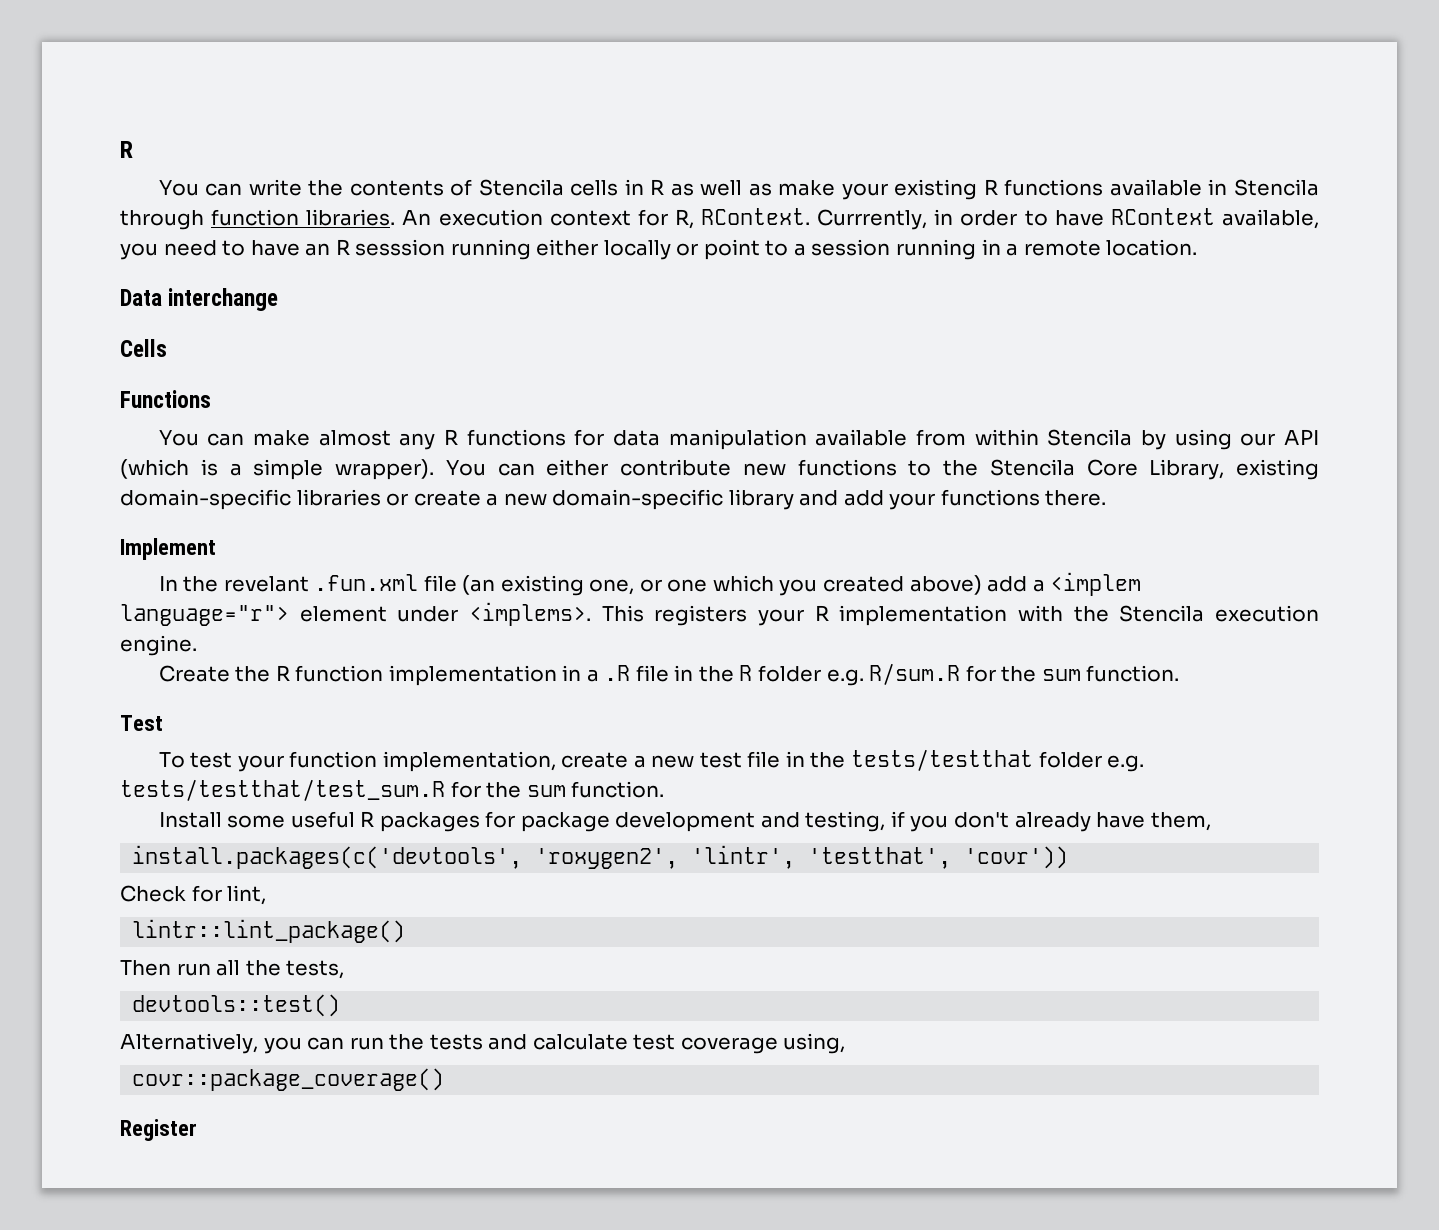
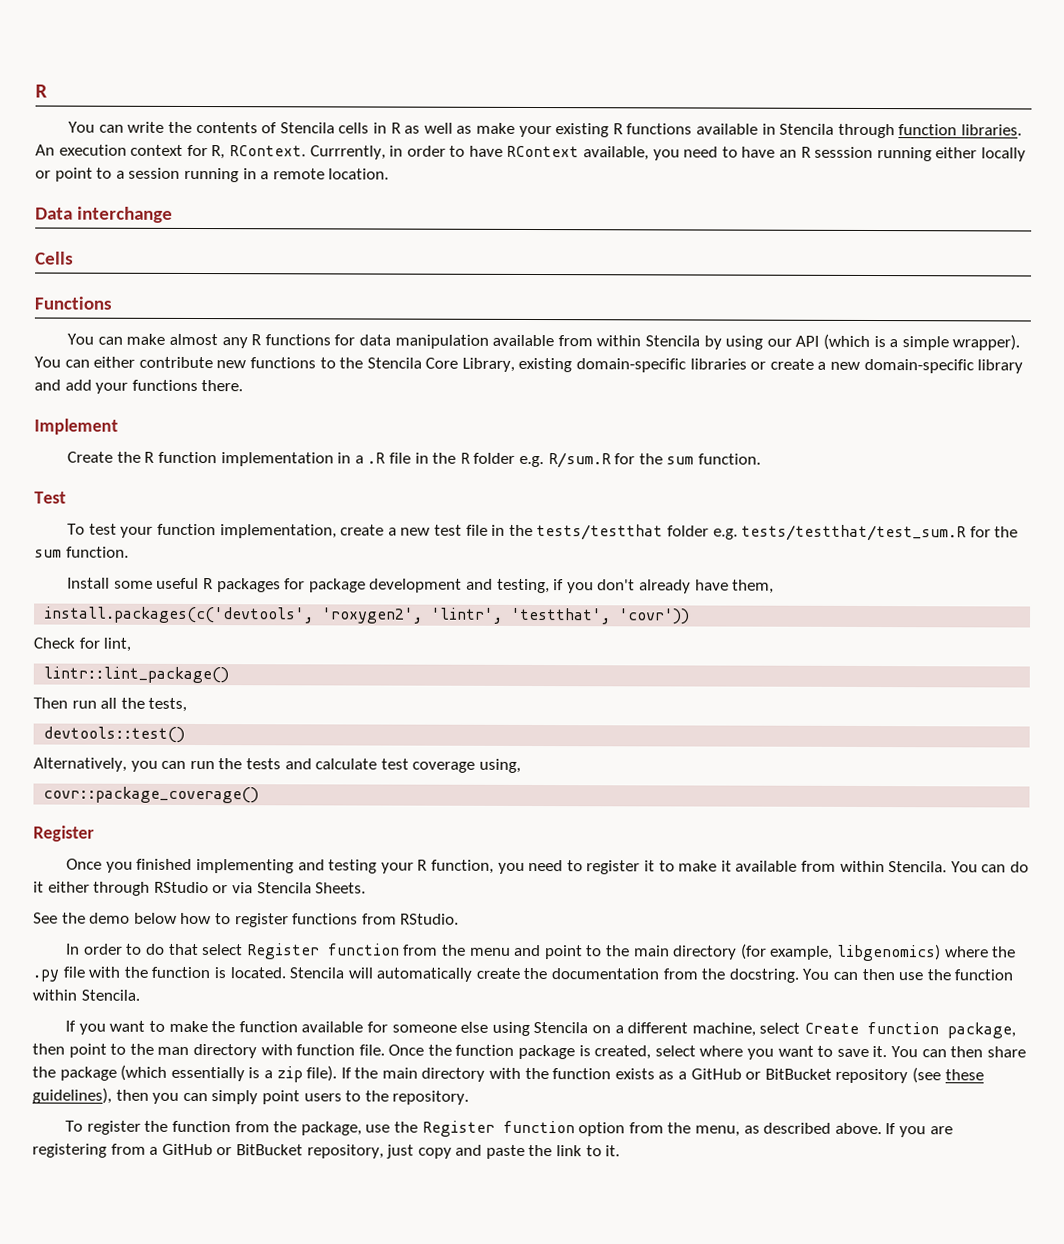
[158,572,1142,596] [120,602,1319,626] [120,635,197,656] // In the revelant .fun.xml file (an existing one, or one which you created above) add a <implem language="r"> element under <implems>. This registers your R implementation with the Stencila execution engine. -> (118, 426) none
(197, 1130) none -> [66,858,1029,875] [33,881,367,896] [33,912,460,928] [66,943,1017,962] [32,966,1014,983] [32,989,140,1001] [65,1020,1016,1039] [32,1043,1026,1060] [32,1064,984,1084] [32,1087,470,1105] [65,1120,953,1138] [32,1143,621,1159] // Once you finished implementing and testing your R function, you need to register it to make it available from within Stencila. You can do it either through RStudio or via Stencila Sheets. // See the demo below how to register functions from RStudio. // In order to do that select Register function from the menu and point to the main directory (for example, libgenomics) where the .py file with the function is located. Stencila will automatically create the documentation from the docstring. You can then use the function within Stencila. // If you want to make the function available for someone else using Stencila on a different machine, select Create function package, then point to the man directory with function file. Once the function package is created, select where you want to save it. You can then share the package (which essentially is a zip file). If the main directory with the function exists as a GitHub or BitBucket repository (see these guidelines), then you can simply point users to the repository. // To register the function from the package, use the Register function option from the menu, as described above. If you are registering from a GitHub or BitBucket repository, just copy and paste the link to it.

